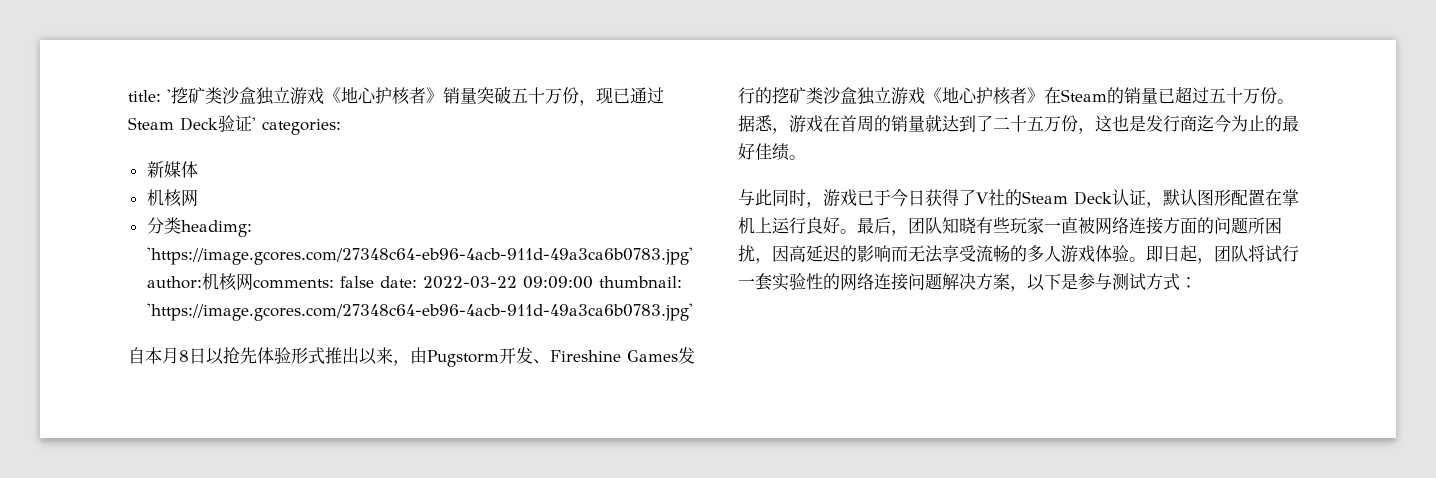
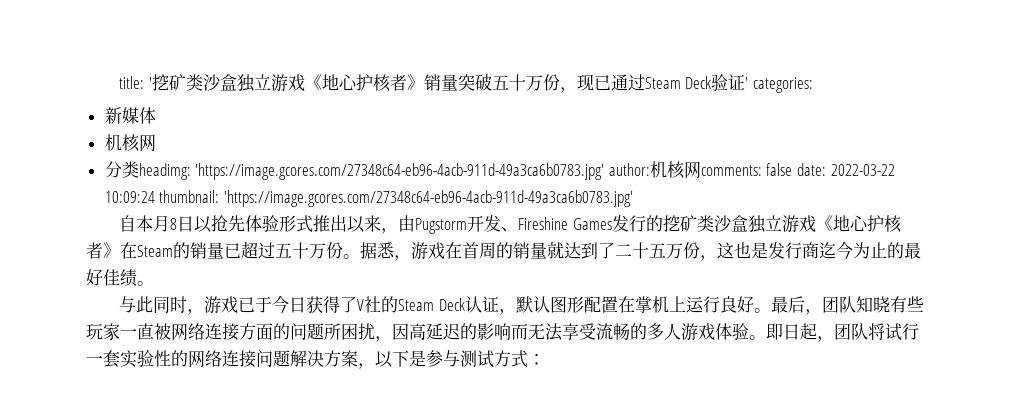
[522,276,593,289] 09:09:00 -> [104,191,155,203] 10:09:24

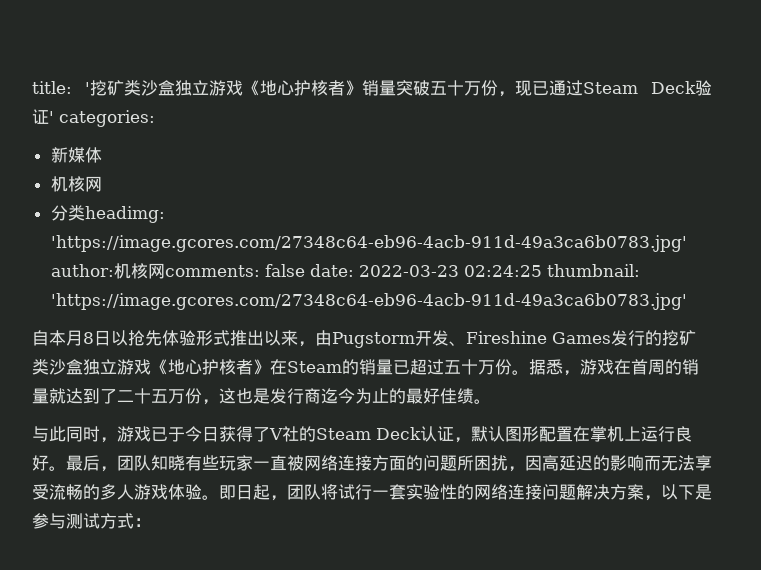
[830,164,895,176] [104,191,155,203] 2022-03-22 10:09:24 -> [358,265,542,277] 2022-03-23 02:24:25

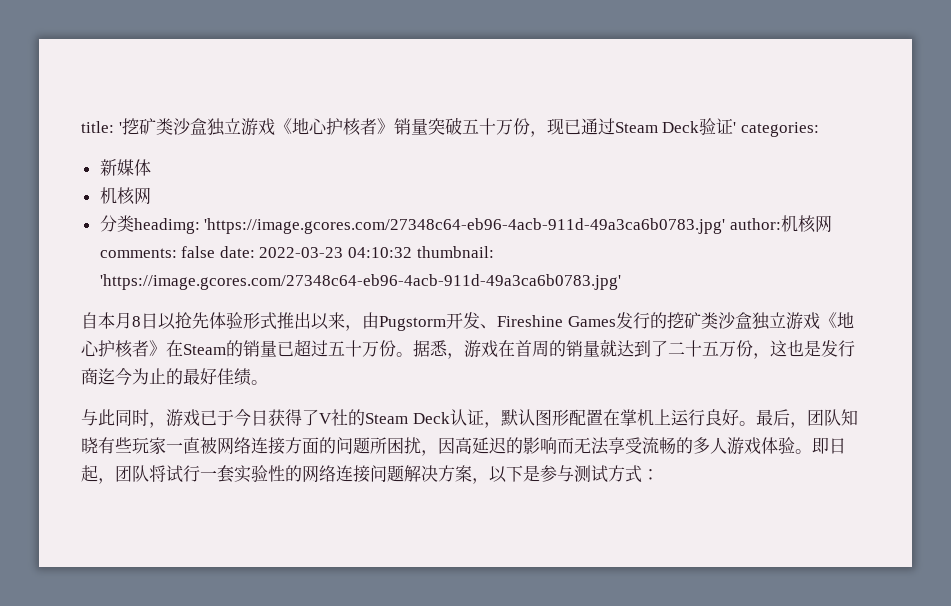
[463,265,542,277] 02:24:25 -> [348,247,413,258] 04:10:32

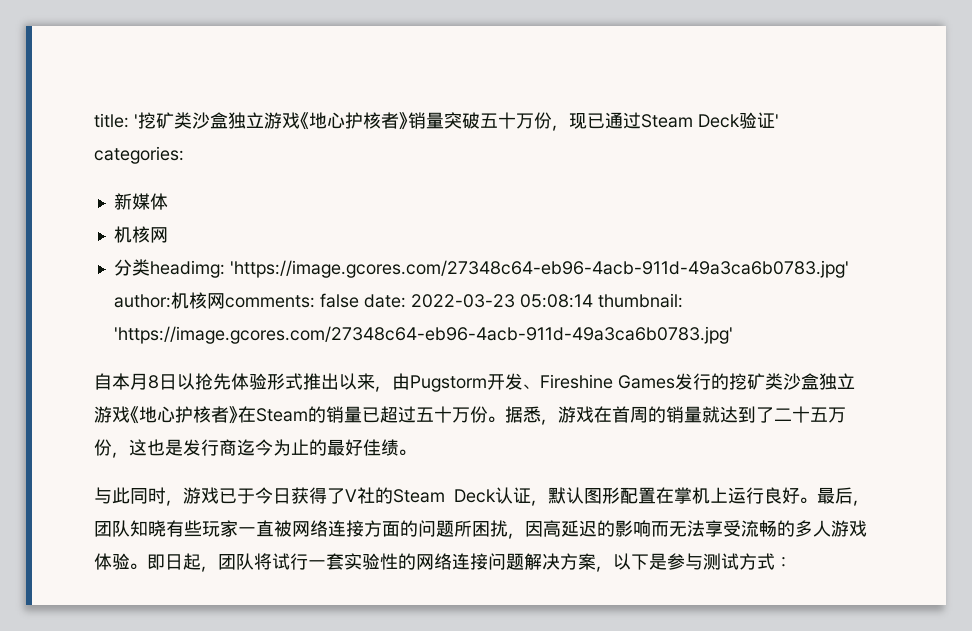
[348,247,413,258] 04:10:32 -> [519,294,593,308] 05:08:14

